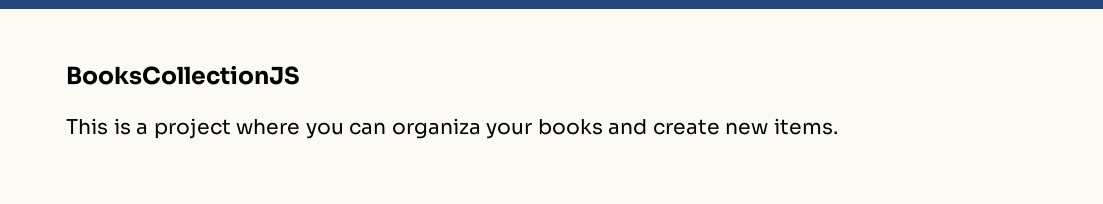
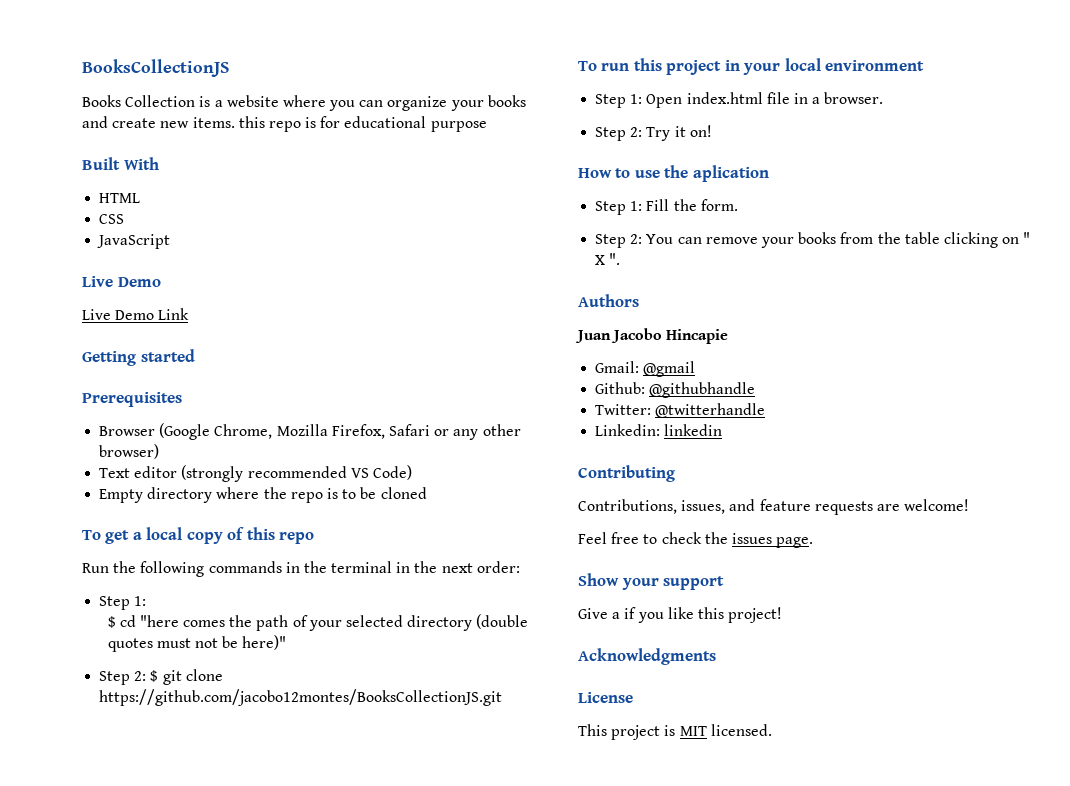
[66,118,108,135] This -> [82,95,196,107] Books Collection
[153,118,231,139] project -> [226,95,279,107] website
[391,118,481,139] organiza -> [387,96,448,111] organize
(838, 126) none -> [238,116,487,132] [82,157,159,170] [99,193,141,203] [99,214,125,224] [97,234,171,249] [82,276,161,287] [82,308,190,320] [82,349,195,366] [82,392,182,407] [99,423,521,440] [99,444,160,459] [99,465,412,482] [99,487,427,503] [82,527,315,544] [82,561,520,577] [99,596,147,610] [107,614,529,631] [107,635,287,652] [99,669,223,685] [99,689,503,706] [578,58,925,75] [595,92,884,108] [595,125,712,141] [578,165,769,182] [595,199,738,215] [595,232,1031,248] [595,253,621,265] [578,294,639,307] [575,328,729,344] [595,361,696,377] [595,382,756,398] [595,403,766,418] [595,424,723,436] [578,465,675,482] [578,499,970,515] [578,532,814,548] [578,573,725,590] [578,607,783,623] [578,648,716,665] [578,692,633,703] [578,724,772,740] this repo is for educational purpose // Built With // HTML // CSS // JavaScript // Live Demo // Live Demo Link // Getting started // Prerequisites // Browser (Google Chrome, Mozilla Firefox, Safari or any other browser) // Text editor (strongly recommended VS Code) // Empty directory where the repo is to be cloned // To get a local copy of this repo // Run the following commands in the terminal in the next order: // Step 1: // $ cd "here comes the path of your selected directory (double quotes must not be here)" // Step 2: $ git clone https://github.com/jacobo12montes/BooksCollectionJS.git // To run this project in your local environment // Step 1: Open index.html file in a browser. // Step 2: Try it on! // How to use the aplication // Step 1: Fill the form. // Step 2: You can remove your books from the table clicking on " X ". // Authors // Juan Jacobo Hincapie // Gmail: @gmail // Github: @githubhandle // Twitter: @twitterhandle // Linkedin: linkedin // Contributing // Contributions, issues, and feature requests are welcome! // Feel free to check the issues page. // Show your support // Give a if you like this project! // Acknowledgments // License // This project is MIT licensed.

